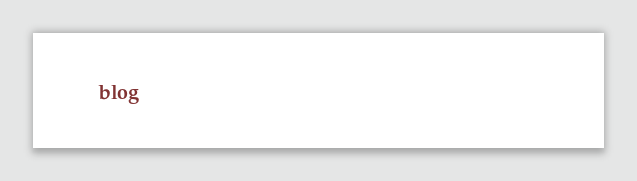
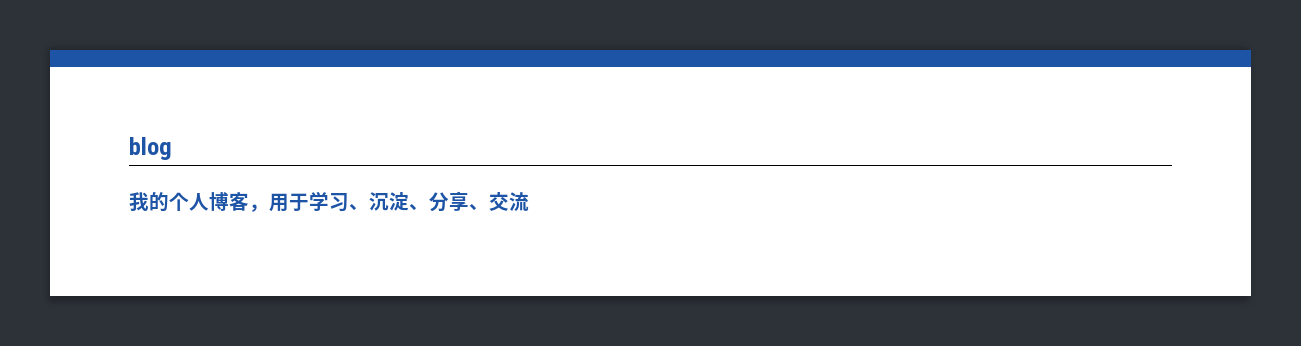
(139, 94) none -> [129,191,529,212] // 我的个人博客，用于学习、沉淀、分享、交流

